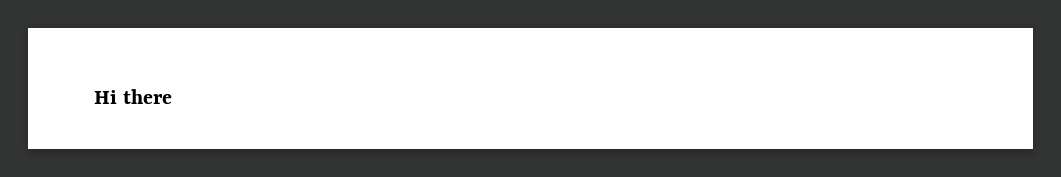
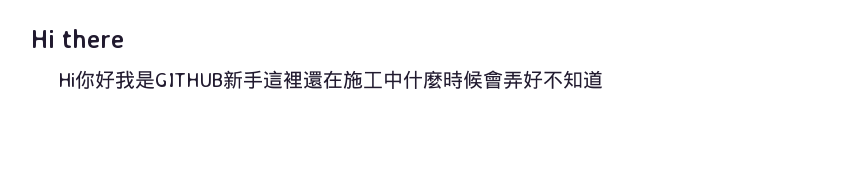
(173, 96) none -> [57,70,603,89] // Hi你好我是GITHUB新手這裡還在施工中什麼時候會弄好不知道

